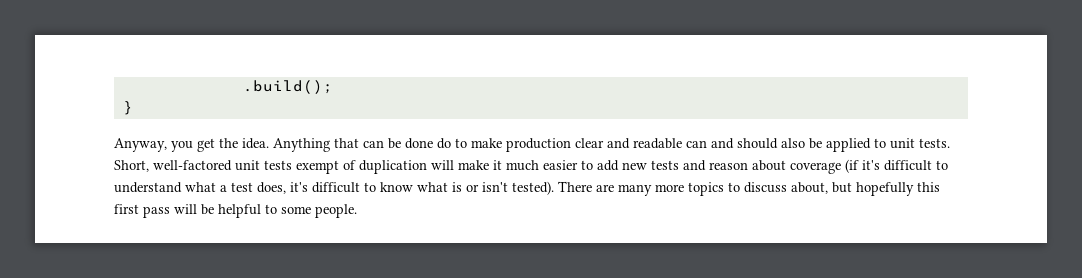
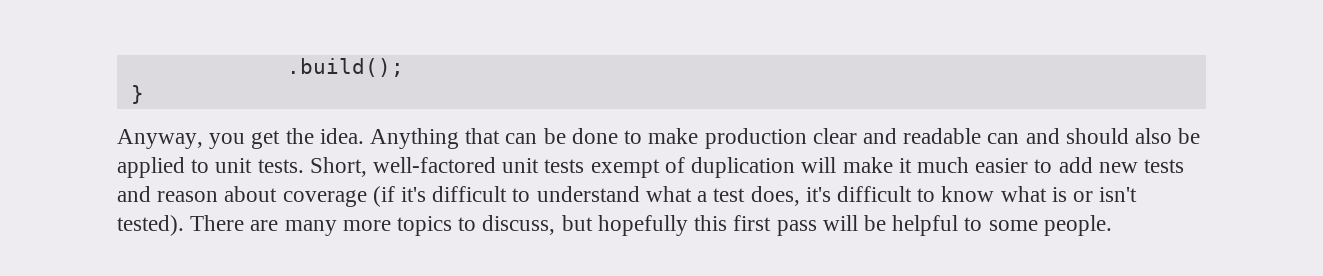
[437,138,451,149] do -> (618, 136) none
[744,182,828,194] discuss about, -> [482,215,556,235] discuss,

